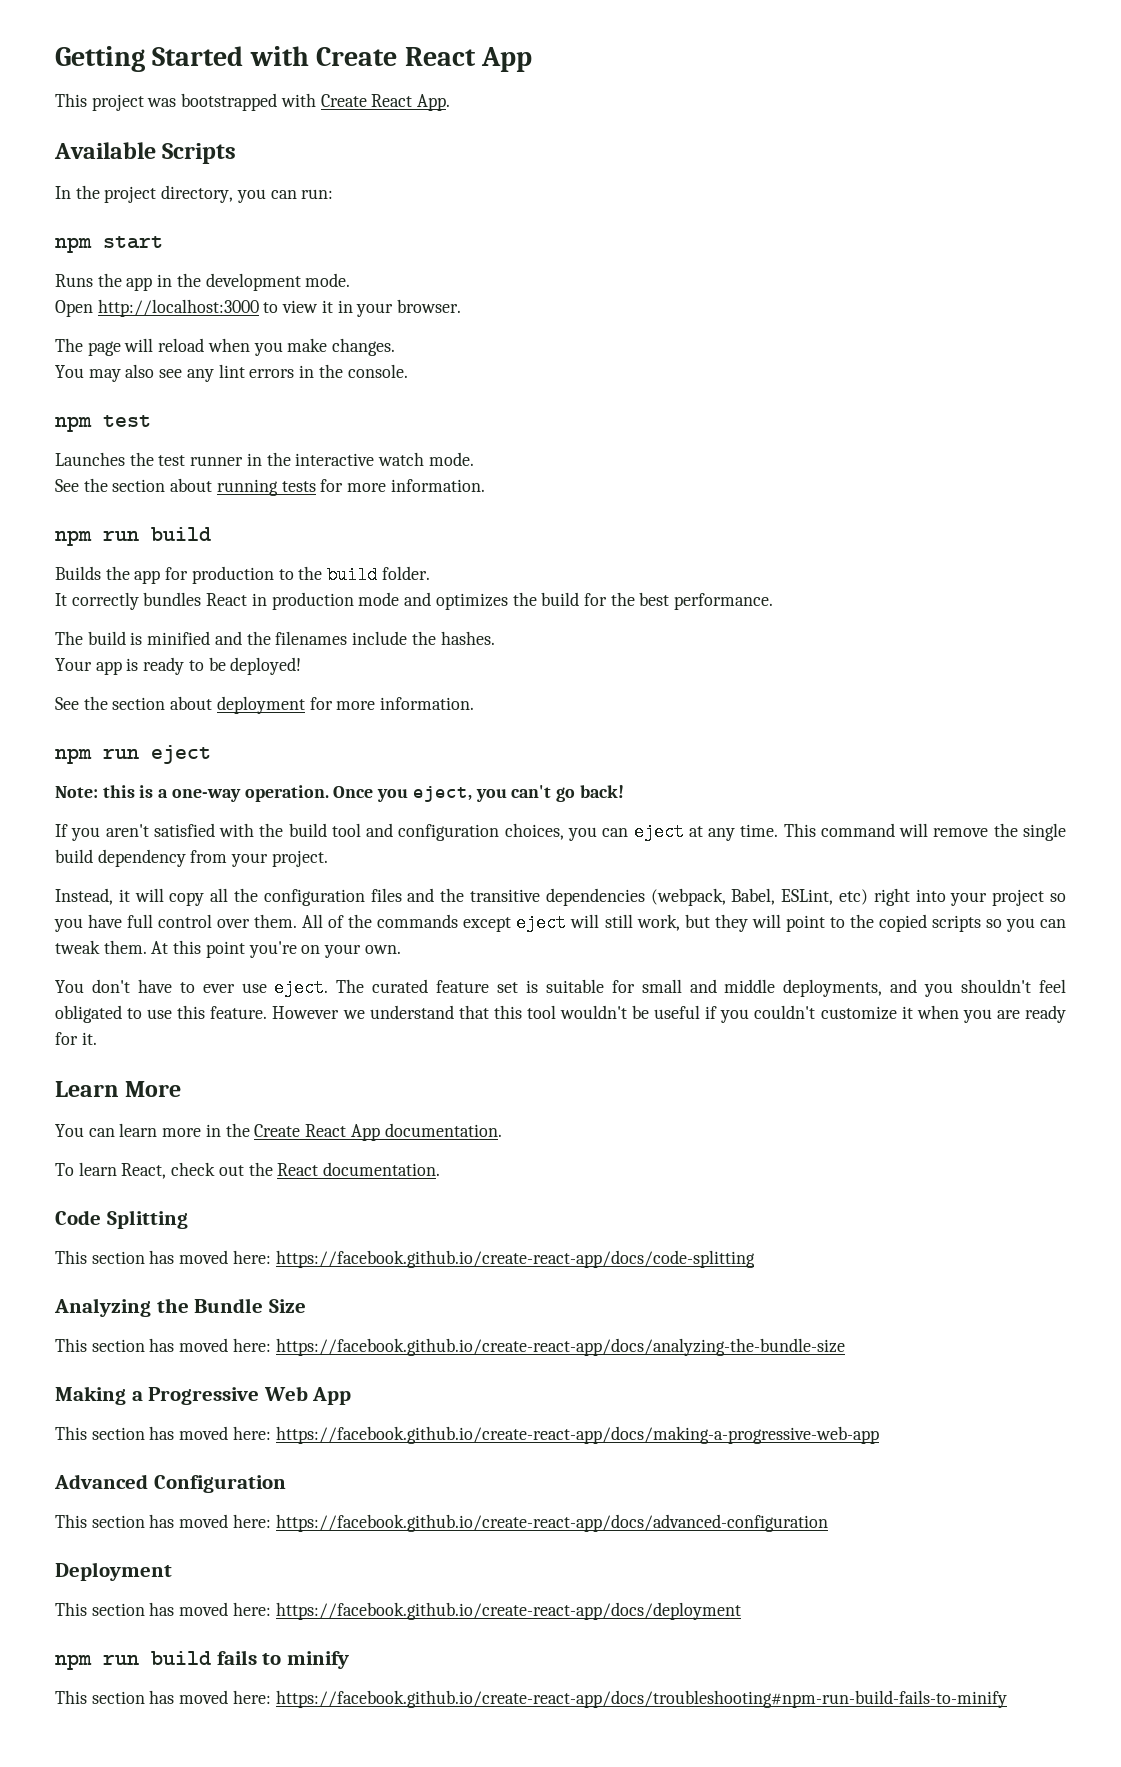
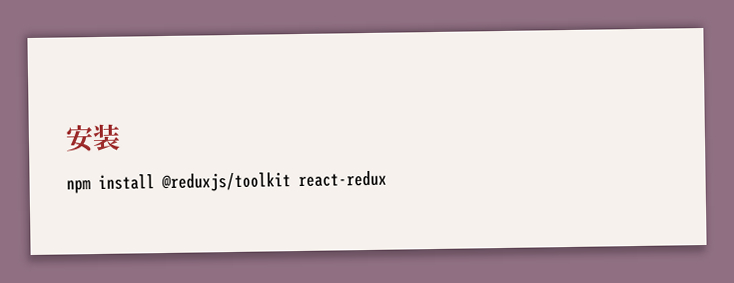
[55,46,533,72] [55,93,451,111] [54,142,237,164] [55,185,334,203] [55,236,163,253] [55,273,351,291] [55,299,462,317] [55,338,396,356] [55,364,408,382] [55,415,151,432] [55,452,474,466] [55,478,485,496] [55,527,211,546] [55,566,430,584] [55,592,774,610] [55,631,495,645] [55,657,302,675] [55,696,475,714] [55,745,211,764] [55,785,624,802] [55,823,1066,841] [55,849,328,867] [55,888,1066,906] [54,914,1066,932] [55,940,401,958] [55,979,1067,997] [55,1005,1067,1023] [55,1032,97,1045] [55,1081,182,1097] [55,1123,502,1141] [55,1162,441,1179] [55,1210,188,1229] [55,1250,755,1268] [54,1298,306,1317] [55,1338,845,1356] [55,1386,352,1405] [55,1426,879,1444] [54,1474,286,1493] [55,1514,828,1532] [55,1562,172,1581] [55,1602,741,1620] [55,1650,349,1670] [55,1690,1007,1708] Getting Started with Create React App // This project was bootstrapped with Create React App. // Available Scripts // In the project directory, you can run: // npm start // Runs the app in the development mode. // Open http://localhost:3000 to view it in your browser. // The page will reload when you make changes. // You may also see any lint errors in the console. // npm test // Launches the test runner in the interactive watch mode. // See the section about running tests for more information. // npm run build // Builds the app for production to the build folder. // It correctly bundles React in production mode and optimizes the build for the best performance. // The build is minified and the filenames include the hashes. // Your app is ready to be deployed! // See the section about deployment for more information. // npm run eject // Note: this is a one-way operation. Once you eject, you can't go back! // If you aren't satisfied with the build tool and configuration choices, you can eject at any time. This command will remove the single build dependency from your project. // Instead, it will copy all the configuration files and the transitive dependencies (webpack, Babel, ESLint, etc) right into your project so you have full control over them. All of the commands except eject will still work, but they will point to the copied scripts so you can tweak them. At this point you're on your own. // You don't have to ever use eject. The curated feature set is suitable for small and middle deployments, and you shouldn't feel obligated to use this feature. However we understand that this tool wouldn't be useful if you couldn't customize it when you are ready for it. // Learn More // You can learn more in the Create React App documentation. // To learn React, check out the React documentation. // Code Splitting // This section has moved here: https://facebook.github.io/create-react-app/docs/code-splitting // Analyzing the Bundle Size // This section has moved here: https://facebook.github.io/create-react-app/docs/analyzing-the-bundle-size // Making a Progressive Web App // This section has moved here: https://facebook.github.io/create-react-app/docs/making-a-progressive-web-app // Advanced Configuration // This section has moved here: https://facebook.github.io/create-react-app/docs/advanced-configuration // Deployment // This section has moved here: https://facebook.github.io/create-react-app/docs/deployment // npm run build fails to minify // This section has moved here: https://facebook.github.io/create-react-app/docs/troubleshooting#npm-run-build-fails-to-minify -> [65,123,121,153] [66,170,387,194] 安装 // npm install @reduxjs/toolkit react-redux

